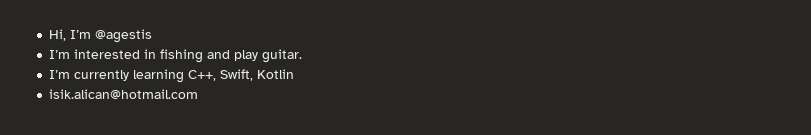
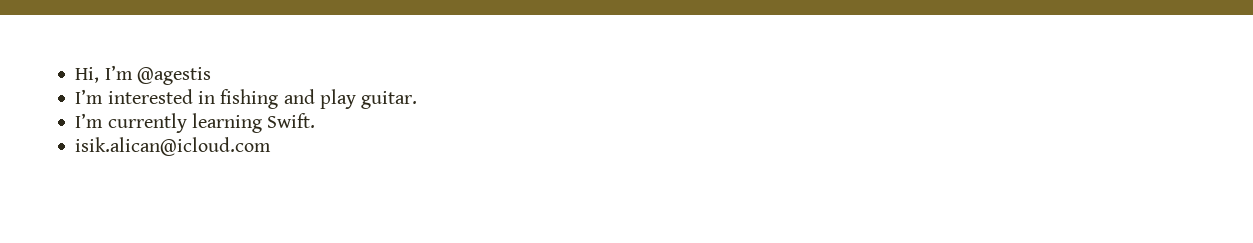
[188,69,295,81] [49,89,199,99] C++, Swift, Kotlin // isik.alican@hotmail.com -> [267,113,316,128] [75,137,272,156] Swift. // isik.alican@icloud.com

